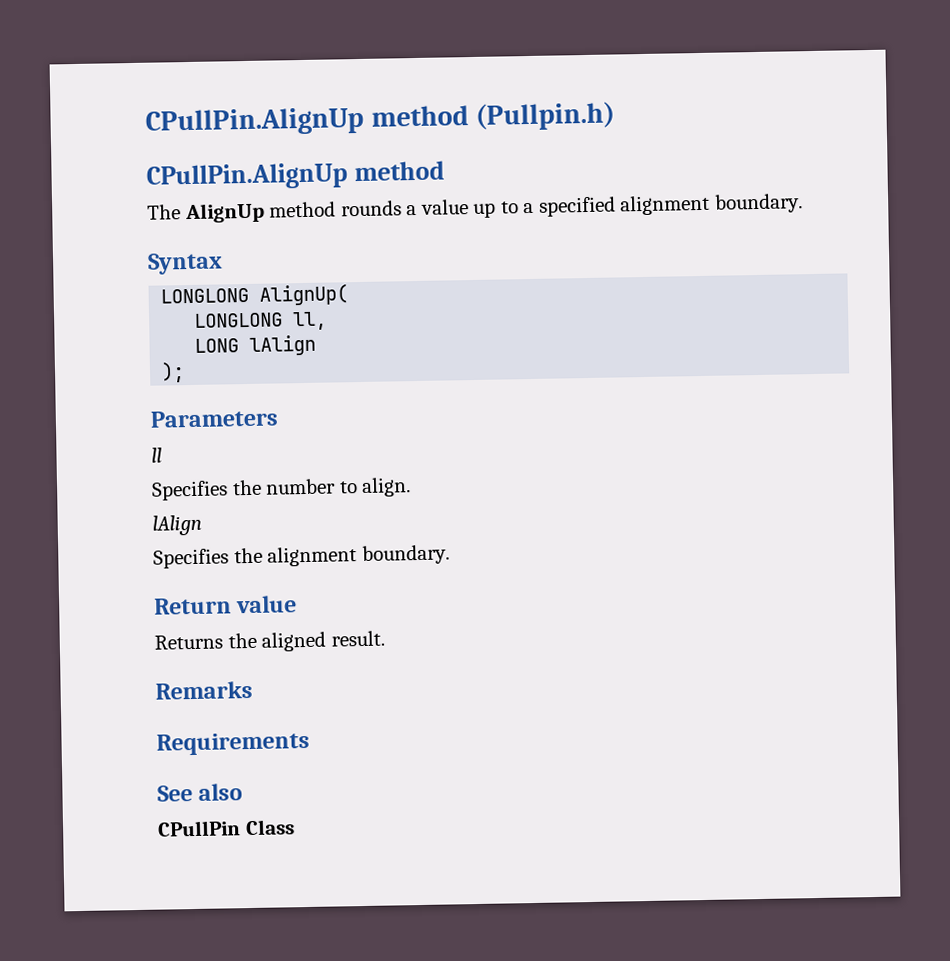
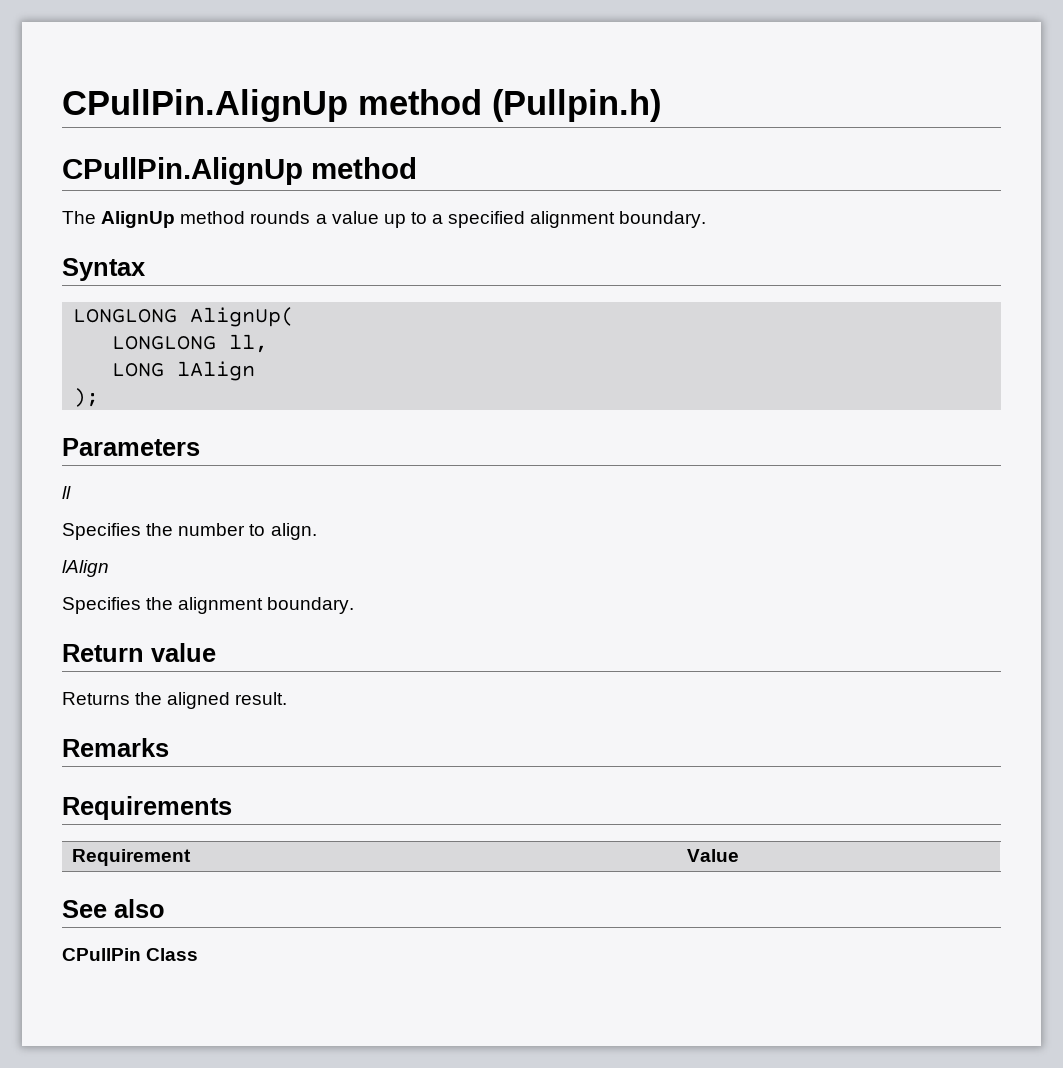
(310, 743) none -> [71,849,191,866] [686,849,739,862] // Requirement | Value

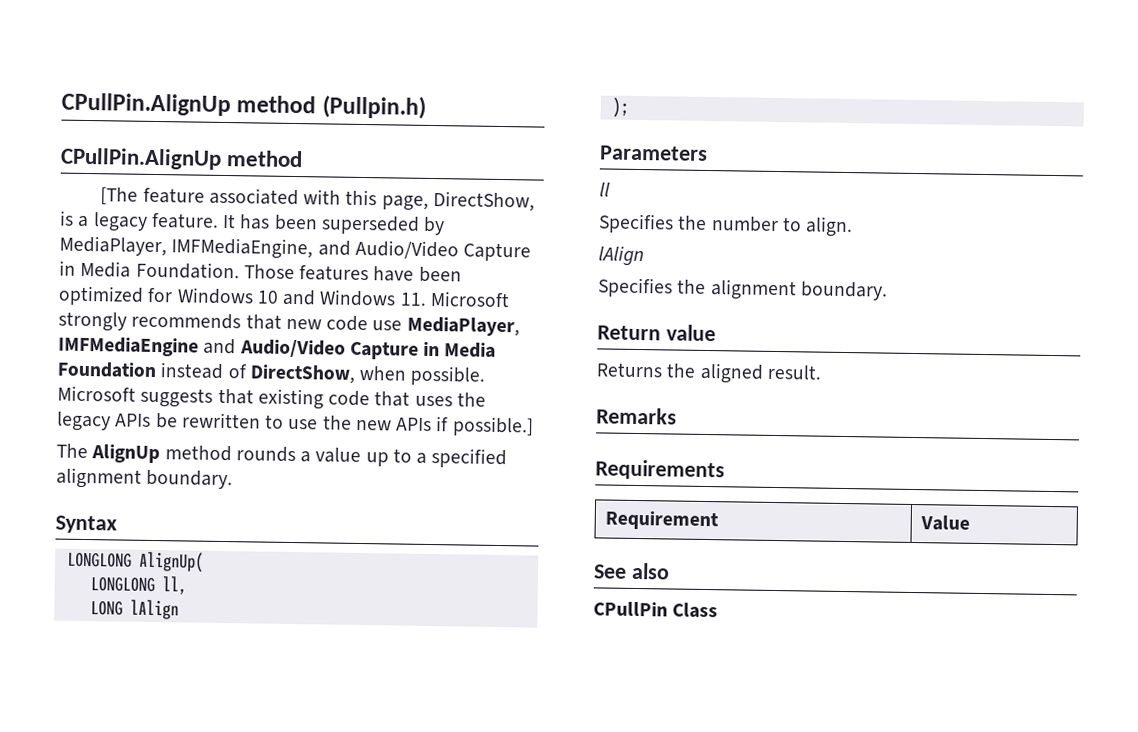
(417, 168) none -> [100,187,535,212] [59,210,446,236] [59,235,532,262] [59,260,462,283] [58,285,510,308] [58,311,520,337] [58,336,497,360] [57,361,486,386] [57,385,486,410] [57,411,534,437] // [The feature associated with this page, DirectShow, is a legacy feature. It has been superseded by MediaPlayer, IMFMediaEngine, and Audio/Video Capture in Media Foundation. Those features have been optimized for Windows 10 and Windows 11. Microsoft strongly recommends that new code use MediaPlayer, IMFMediaEngine and Audio/Video Capture in Media Foundation instead of DirectShow, when possible. Microsoft suggests that existing code that uses the legacy APIs be rewritten to use the new APIs if possible.]

